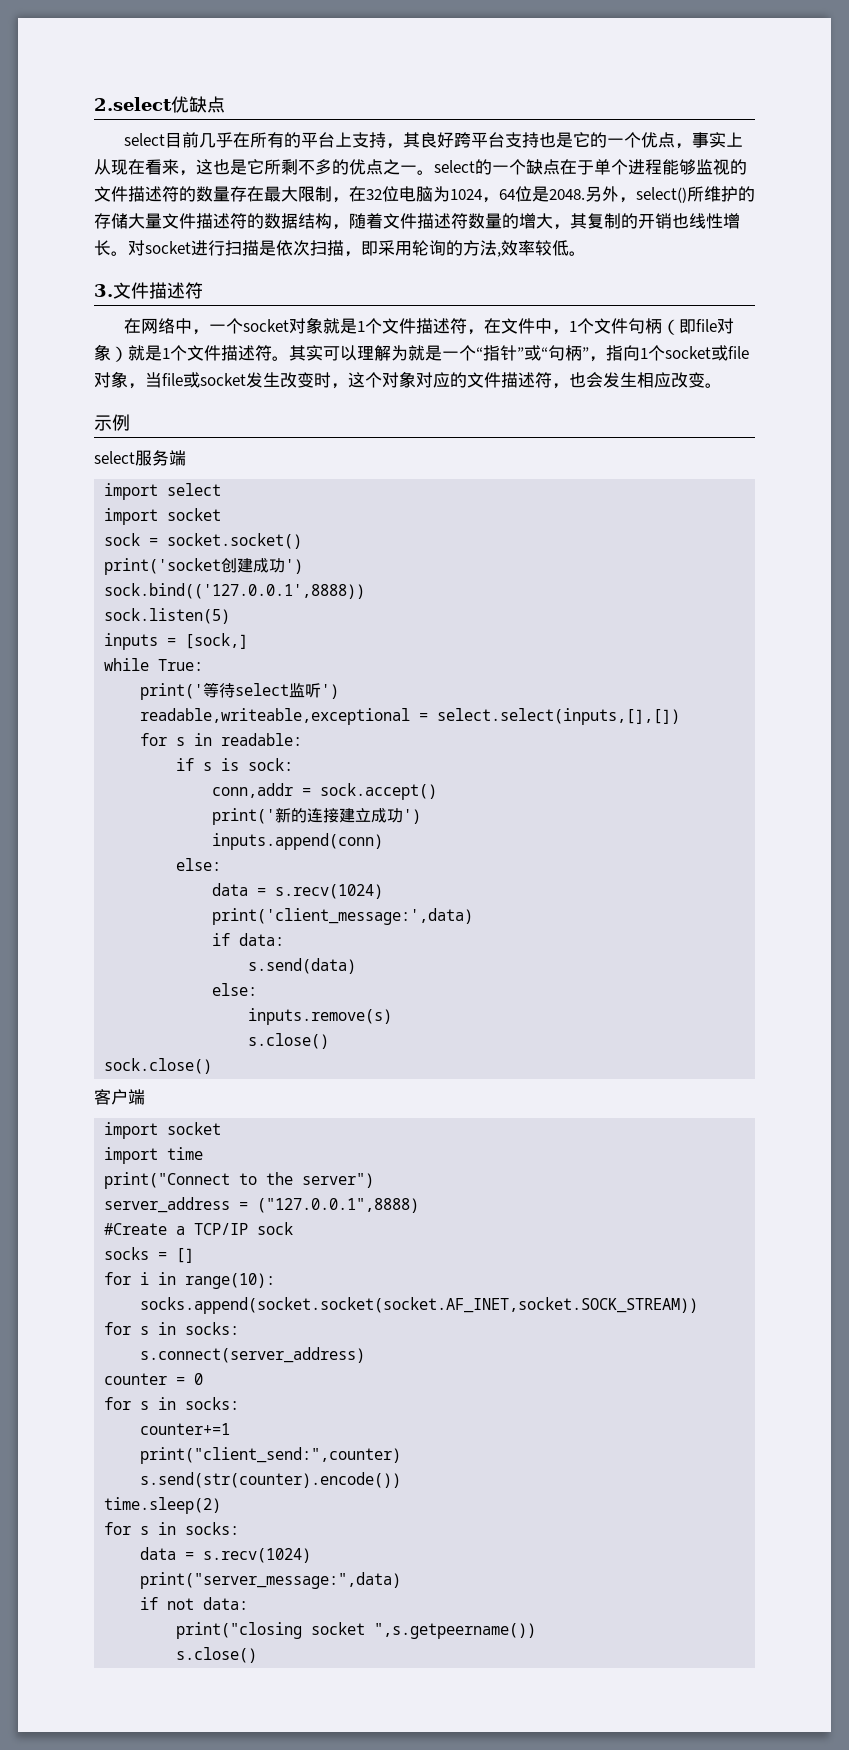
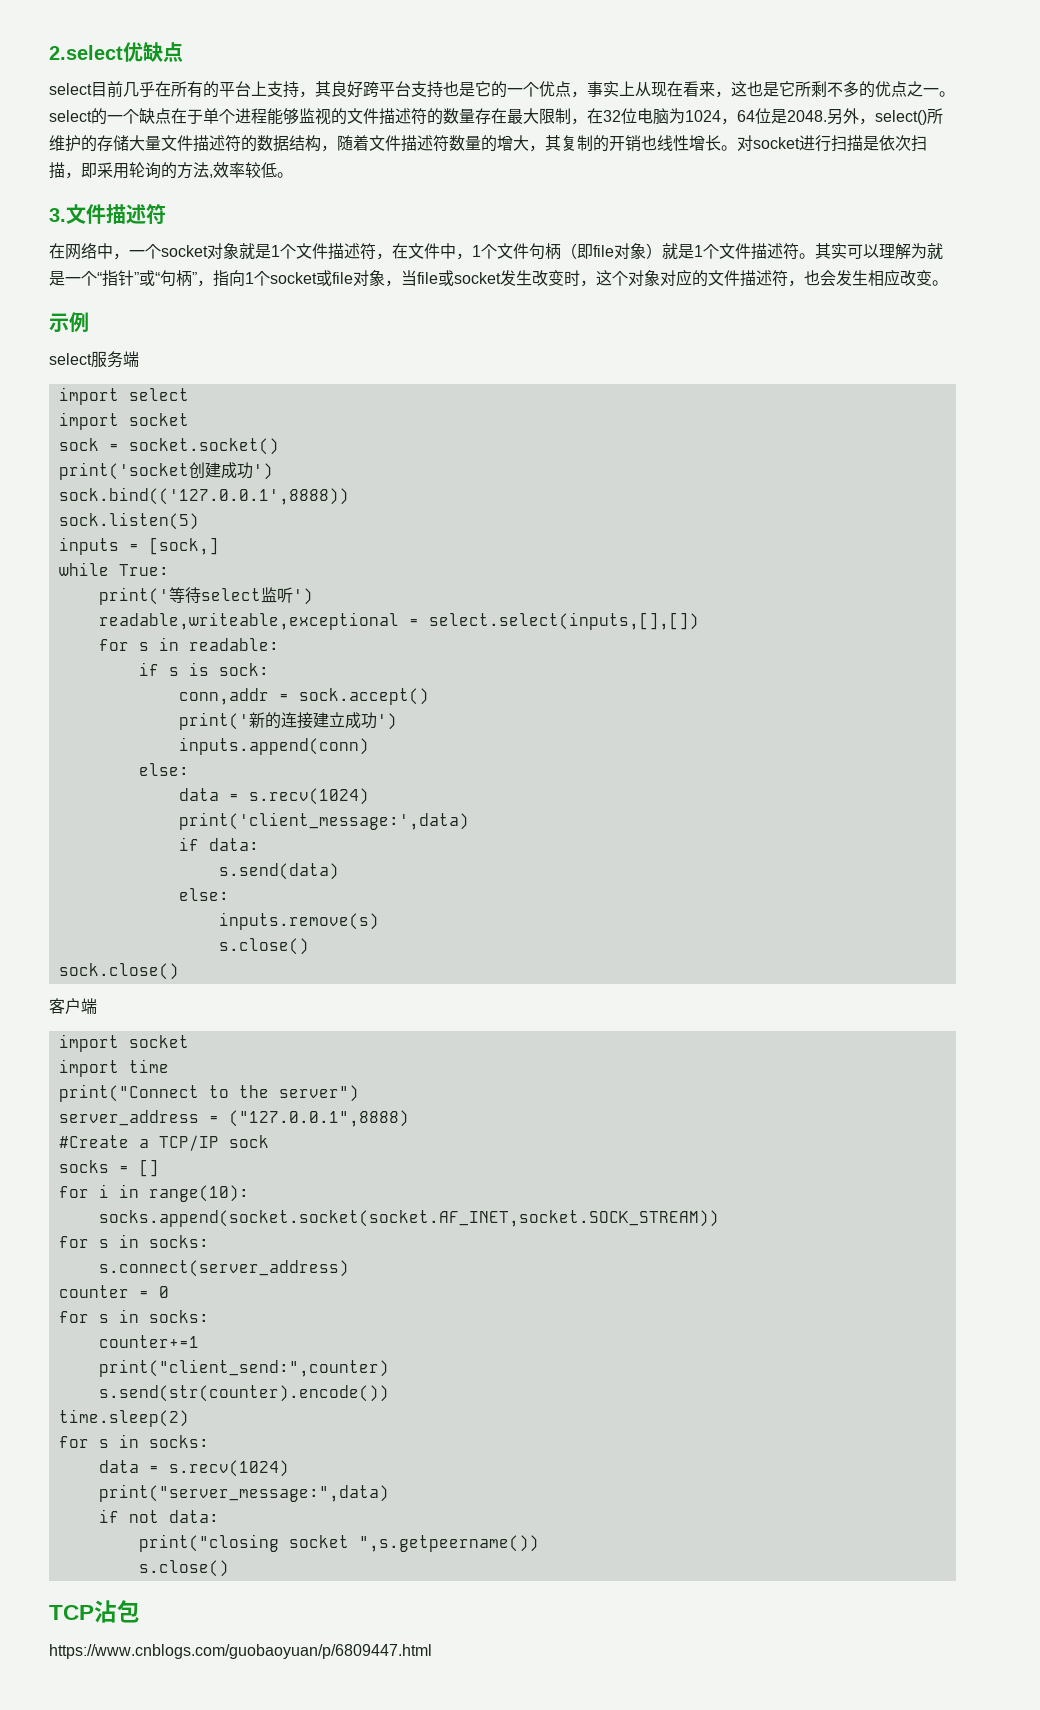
(258, 1655) none -> [49,1600,140,1623] [49,1644,432,1659] // TCP沾包 // https://www.cnblogs.com/guobaoyuan/p/6809447.html

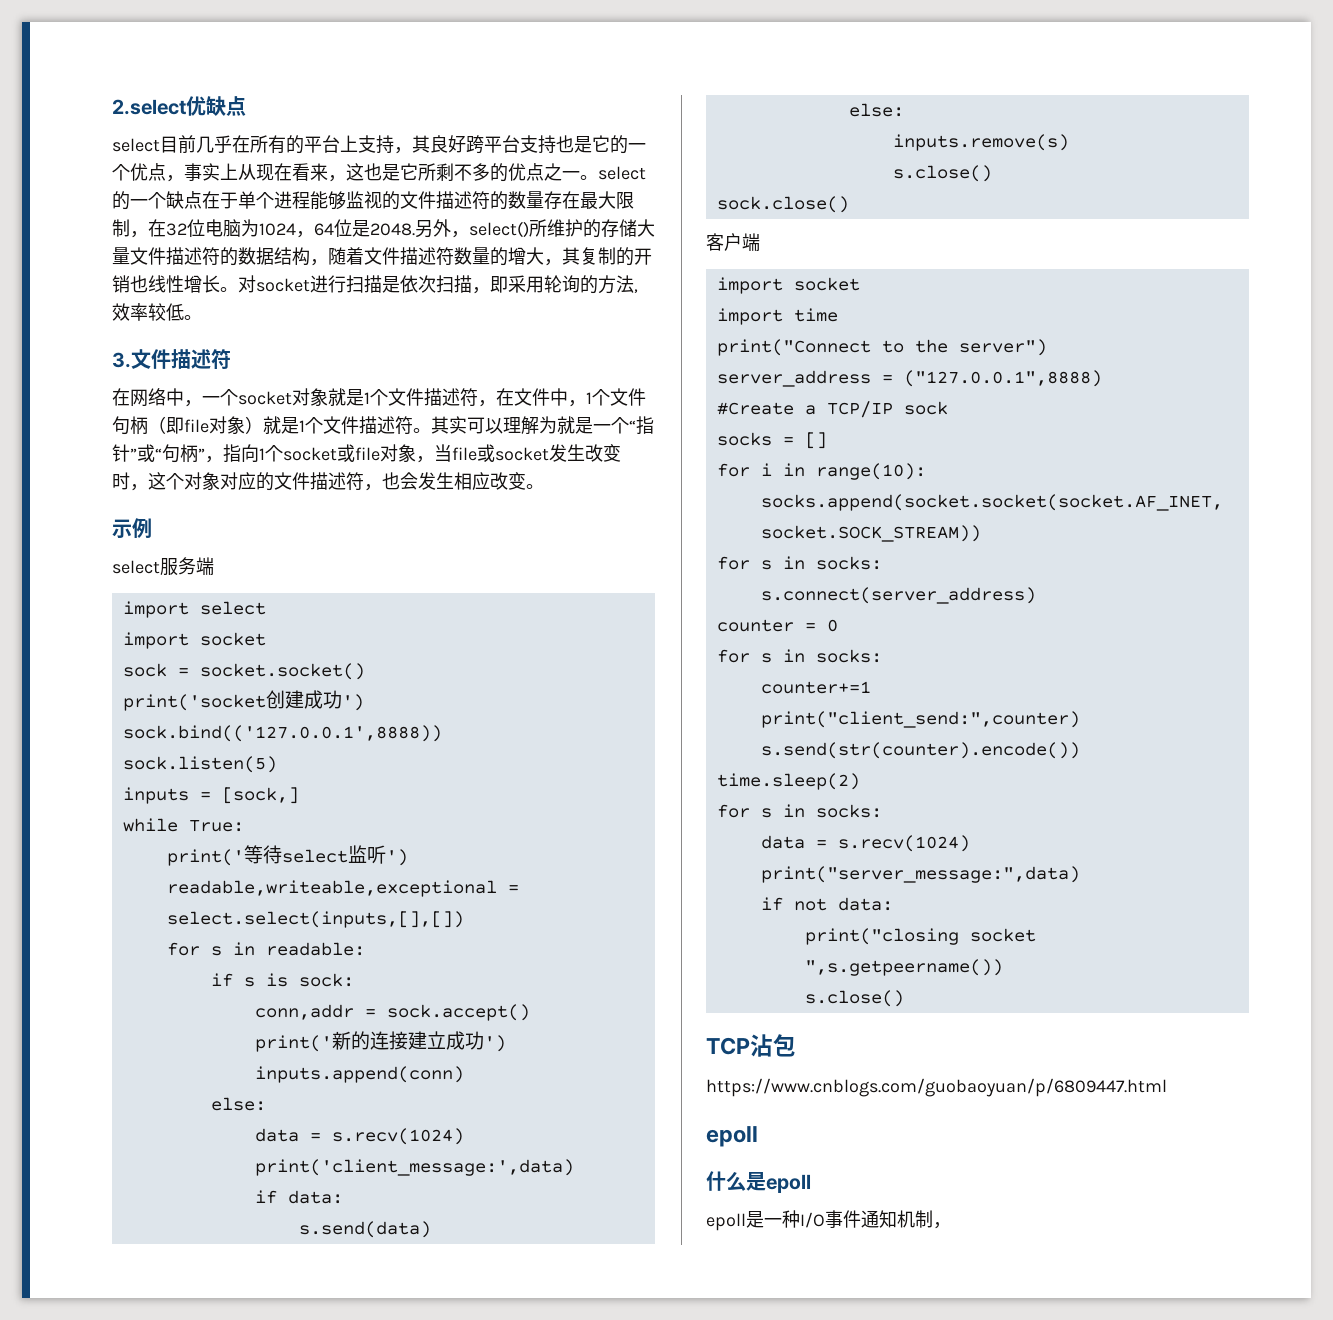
(432, 1651) none -> [706,1126,758,1147] [706,1171,811,1193] [706,1210,951,1231] // epoll // 什么是epoll // epoll是一种I/O事件通知机制，

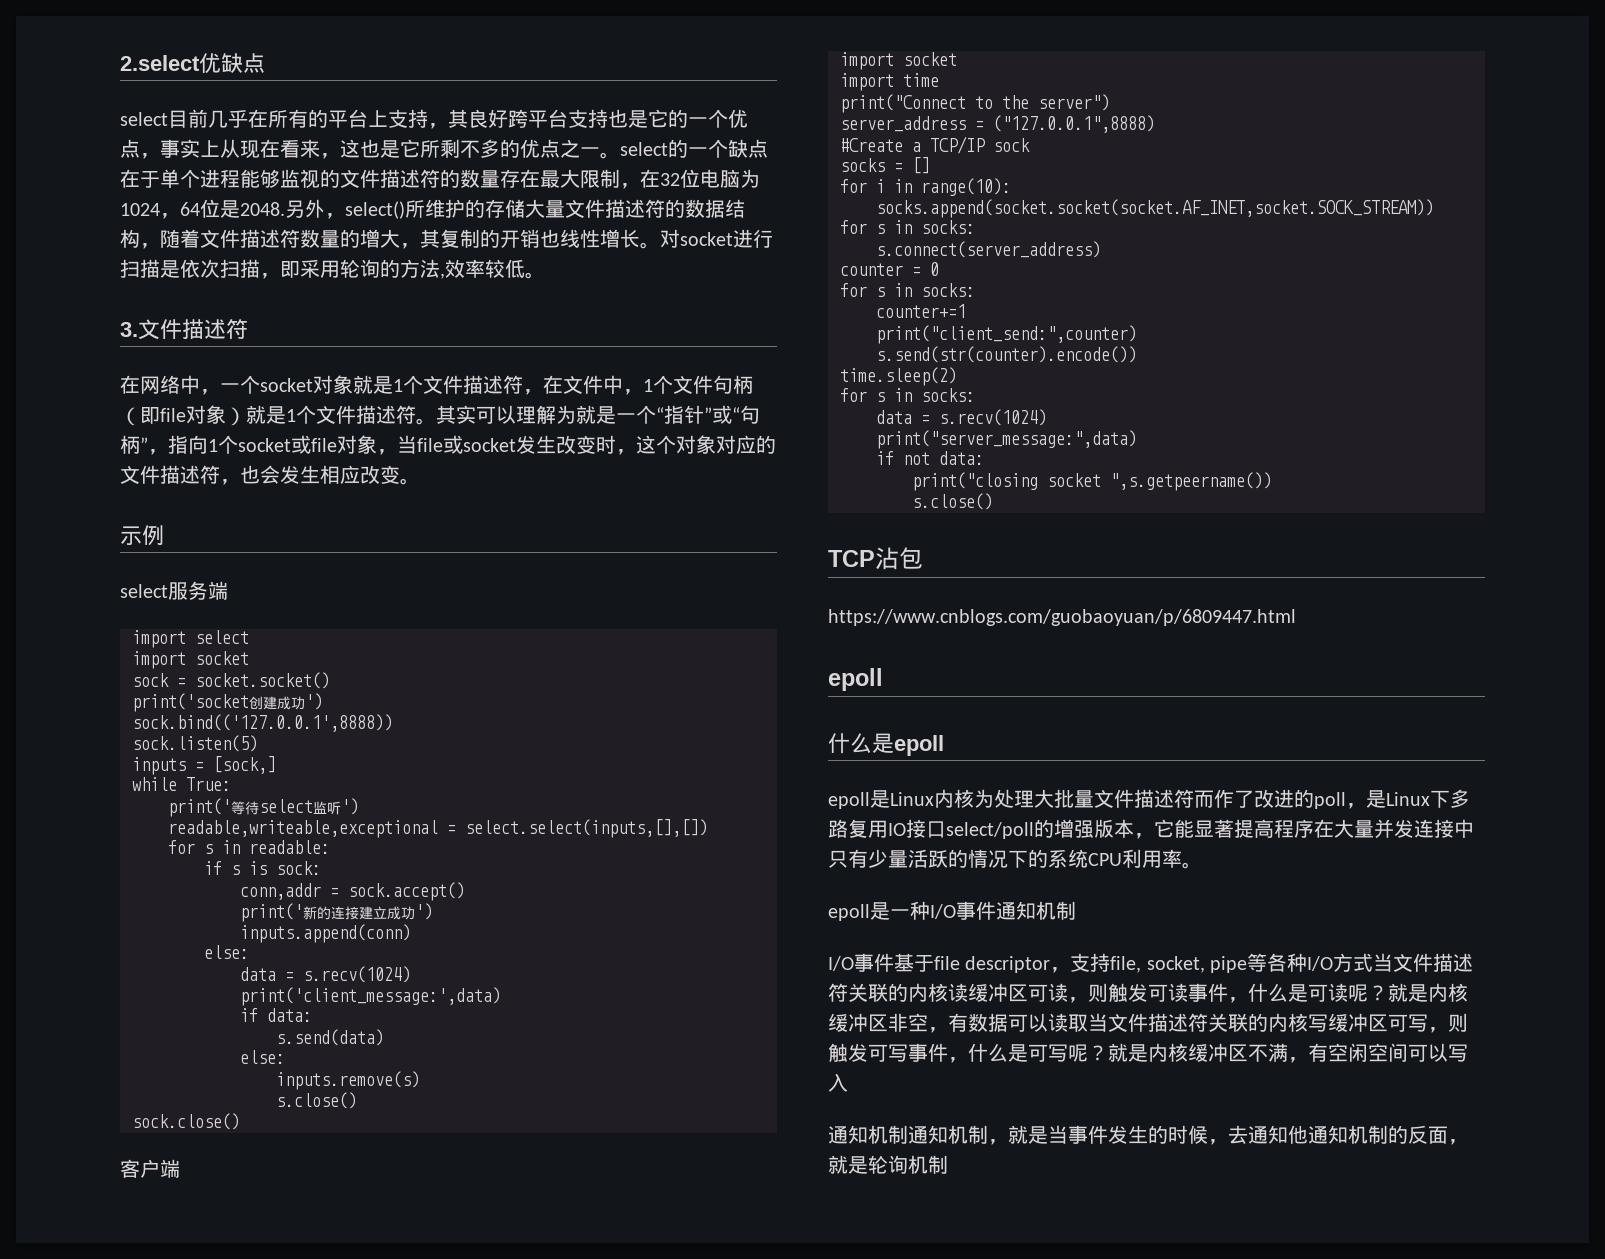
(811, 1183) none -> [828,789,1470,809] [828,819,1474,839] [828,849,1202,869] // epoll是Linux内核为处理大批量文件描述符而作了改进的poll，是Linux下多路复用IO接口select/poll的增强版本，它能显著提高程序在大量并发连接中只有少量活跃的情况下的系统CPU利用率。
[933,1222,951,1229] ， -> [828,953,1474,973] [828,983,1468,1003] [828,1013,1468,1033] [828,1043,1468,1063] [828,1073,848,1092] [828,1125,1468,1145] [828,1155,948,1174] // I/O事件基于file descriptor，支持file, socket, pipe等各种I/O方式当文件描述符关联的内核读缓冲区可读，则触发可读事件，什么是可读呢？就是内核缓冲区非空，有数据可以读取当文件描述符关联的内核写缓冲区可写，则触发可写事件，什么是可写呢？就是内核缓冲区不满，有空闲空间可以写入 // 通知机制通知机制，就是当事件发生的时候，去通知他通知机制的反面，就是轮询机制

